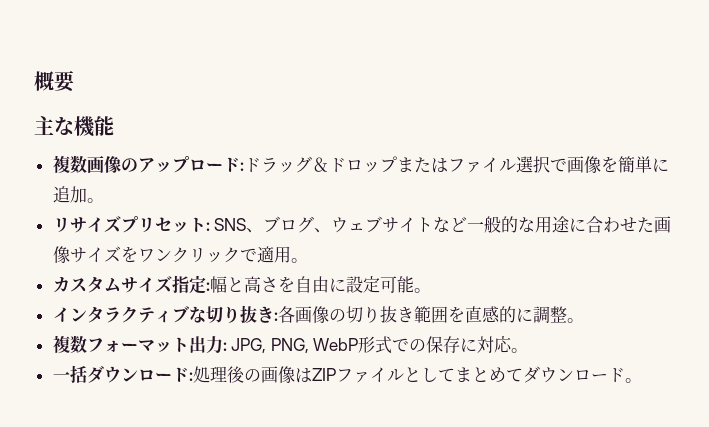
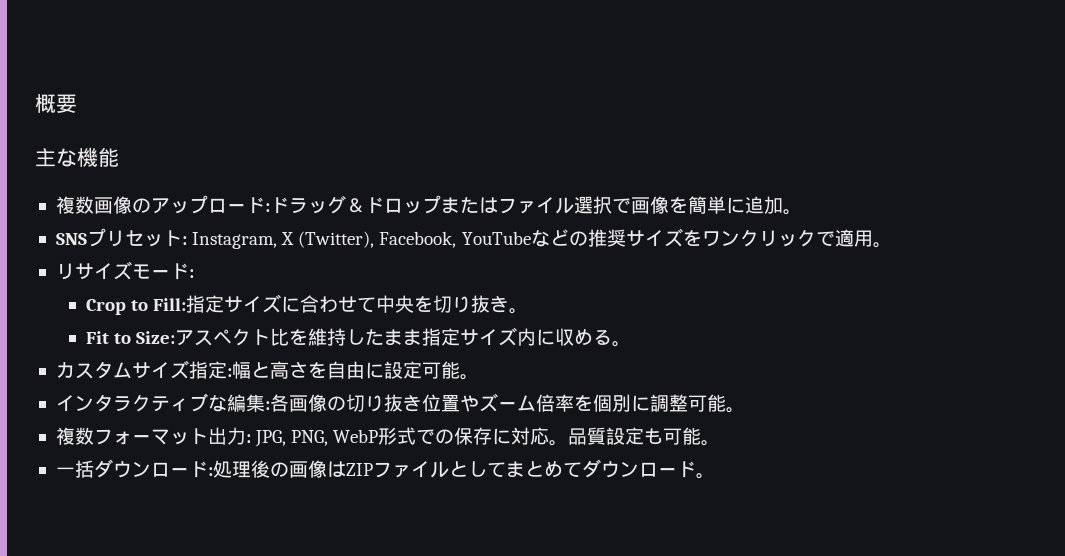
[52,216,121,233] リサイズ -> [55,233,87,245] SNS
[214,216,672,233] [52,246,70,264] SNS、ブログ、ウェブサイトなど一般的な用途に合わせた画像 -> [192,229,626,249] Instagram, X (Twitter), Facebook, YouTubeなどの推奨
(308, 260) none -> [55,261,194,280] [85,294,529,315] [85,327,632,347] // リサイズモード: // Crop to Fill:指定サイズに合わせて中央を切り抜き。 // Fit to Size:アスペクト比を維持したまま指定サイズ内に収める。
[205,305,274,323] 切り抜き -> [226,394,265,412] 編集
[413,306,567,323] 範囲を直感的に調整 -> [421,393,726,412] 位置やズーム倍率を個別に調整可能
(529, 350) none -> [568,427,721,446] 品質設定も可能。

